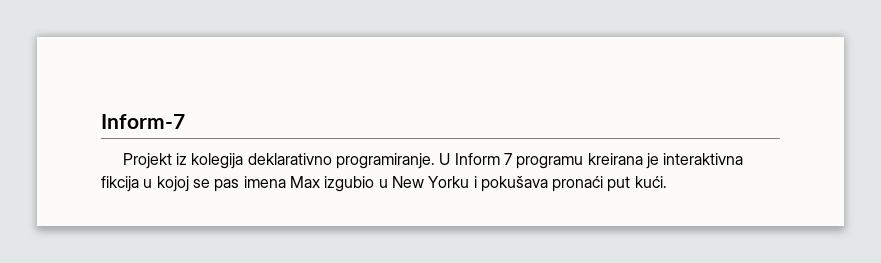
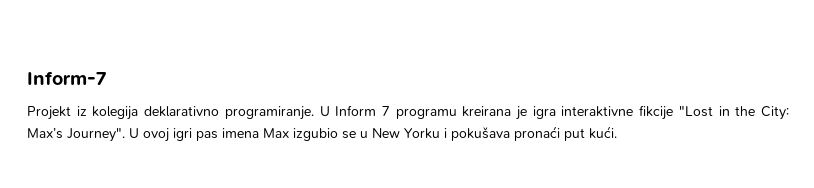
[663,153,744,165] [101,176,210,192] interaktivna fikcija u kojoj se -> [532,105,790,120] [27,128,192,142] igra interaktivne fikcije "Lost in the City: Max’s Journey". U ovoj igri
(375, 184) none -> [342,131,356,139] se

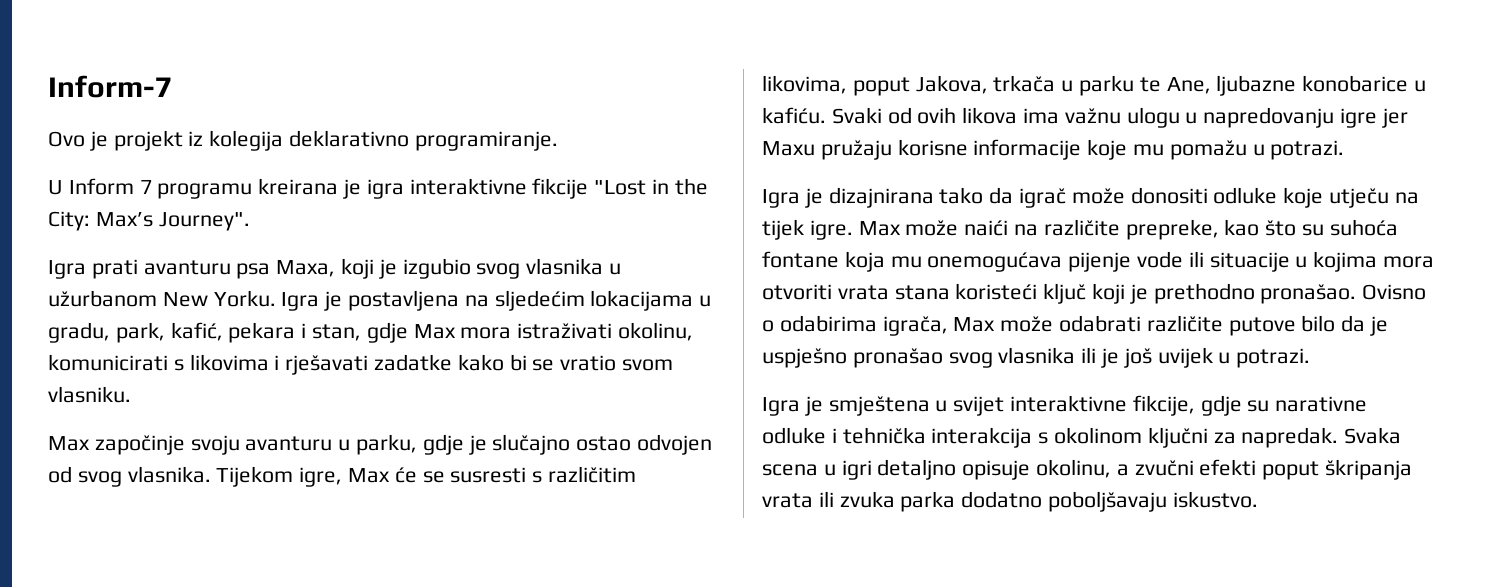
[27,106,71,120] Projekt -> [48,130,183,151] Ovo je projekt
(314, 113) none -> (558, 141) //
[129,126,617,142] U ovoj igri pas imena Max izgubio se u New Yorku i pokušava pronaći put kući. -> [48,258,622,279] [48,290,712,311] [48,322,694,343] [48,354,674,375] [48,386,131,403] [48,434,713,455] [48,466,637,487] [762,75,1427,96] [762,107,1408,128] [762,139,1345,160] [762,187,1419,208] [762,219,1398,240] [762,251,1435,272] [762,283,1427,304] [762,315,1389,336] [762,347,1311,368] [762,395,1368,416] [762,427,1402,448] [762,459,1413,480] [762,491,1258,512] // Igra prati avanturu psa Maxa, koji je izgubio svog vlasnika u užurbanom New Yorku. Igra je postavljena na sljedećim lokacijama u gradu, park, kafić, pekara i stan, gdje Max mora istraživati okolinu, komunicirati s likovima i rješavati zadatke kako bi se vratio svom vlasniku. // Max započinje svoju avanturu u parku, gdje je slučajno ostao odvojen od svog vlasnika. Tijekom igre, Max će se susresti s različitim likovima, poput Jakova, trkača u parku te Ane, ljubazne konobarice u kafiću. Svaki od ovih likova ima važnu ulogu u napredovanju igre jer Maxu pružaju korisne informacije koje mu pomažu u potrazi. // Igra je dizajnirana tako da igrač može donositi odluke koje utječu na tijek igre. Max može naići na različite prepreke, kao što su suhoća fontane koja mu onemogućava pijenje vode ili situacije u kojima mora otvoriti vrata stana koristeći ključ koji je prethodno pronašao. Ovisno o odabirima igrača, Max može odabrati različite putove bilo da je uspješno pronašao svog vlasnika ili je još uvijek u potrazi. // Igra je smještena u svijet interaktivne fikcije, gdje su narativne odluke i tehnička interakcija s okolinom ključni za napredak. Svaka scena u igri detaljno opisuje okolinu, a zvučni efekti poput škripanja vrata ili zvuka parka dodatno poboljšavaju iskustvo.

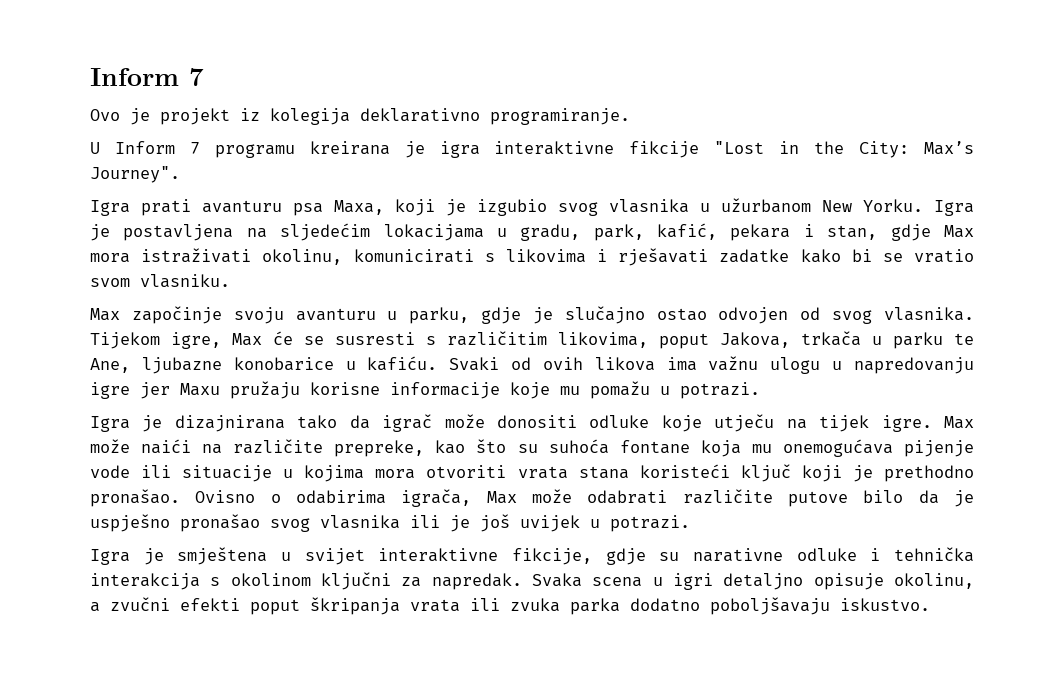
[48,75,172,98] Inform-7 -> [90,68,204,86] Inform 7

